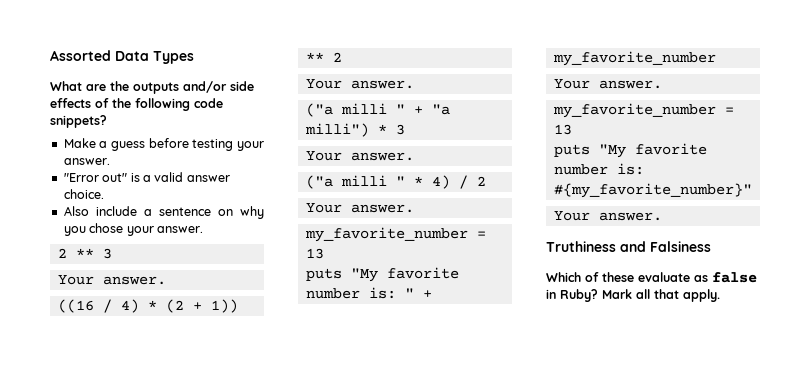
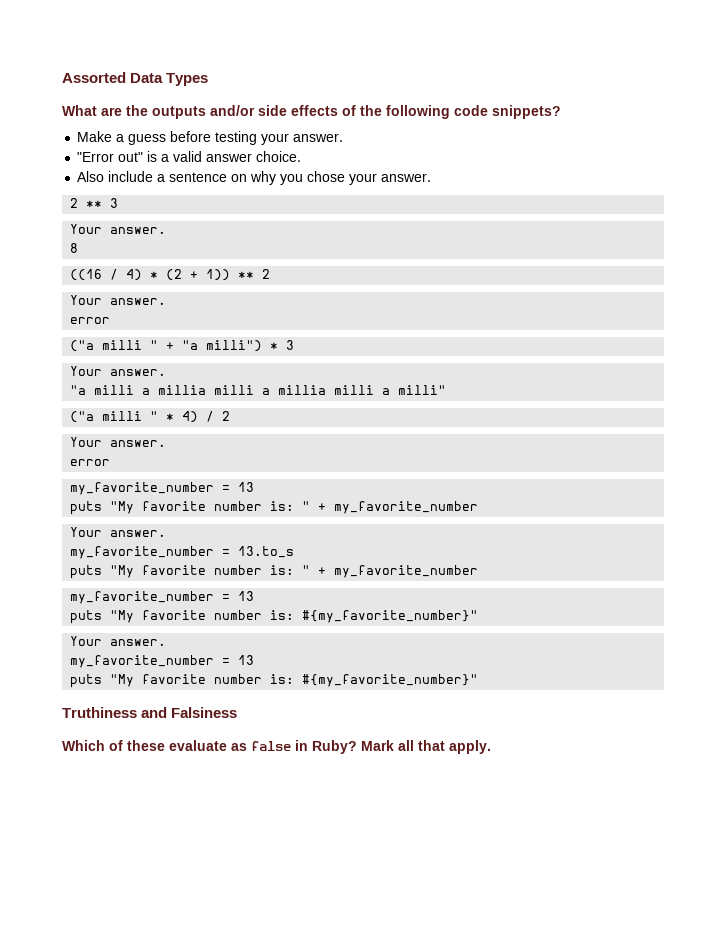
(166, 280) none -> [70,243,79,253] // 8
(414, 84) none -> [70,317,111,324] // error
(414, 156) none -> [70,385,447,395] // "a milli a millia milli a millia milli a milli"
(414, 208) none -> [70,459,111,466] // error
(662, 84) none -> [70,546,295,559] [70,565,479,579] // my_favorite_number = 13.to_s // puts "My favorite number is: " + my_favorite_number
(662, 216) none -> [70,655,255,668] [70,674,479,688] // my_favorite_number = 13 // puts "My favorite number is: #{my_favorite_number}"

